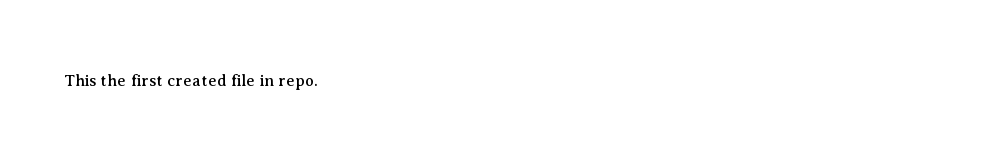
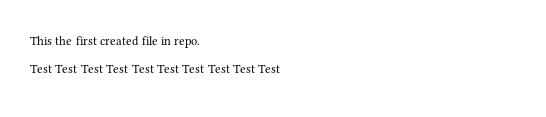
(318, 84) none -> [30,64,281,73] // Test Test Test Test Test Test Test Test Test Test

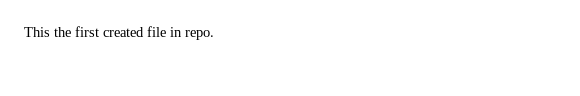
[30,64,281,73] // Test Test Test Test Test Test Test Test Test Test -> (214, 35) none

